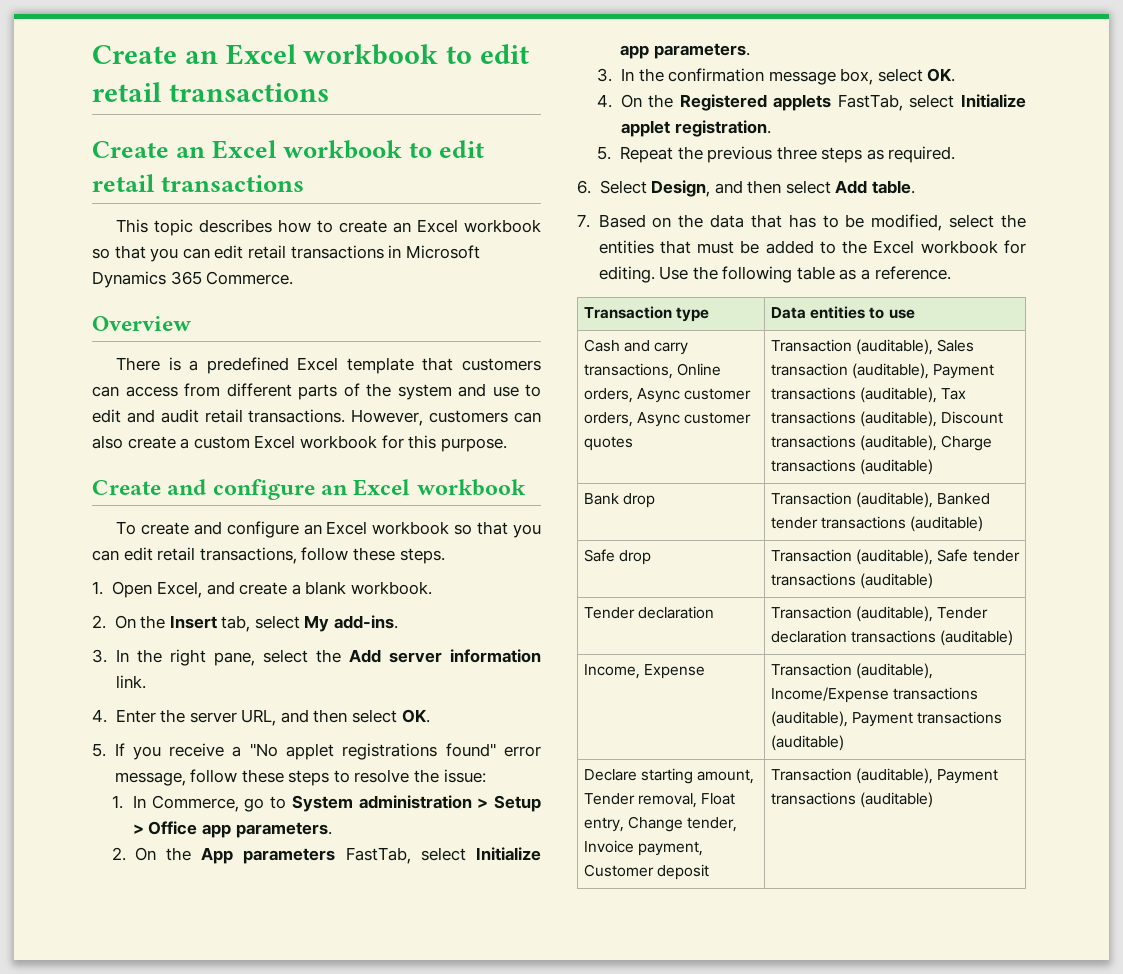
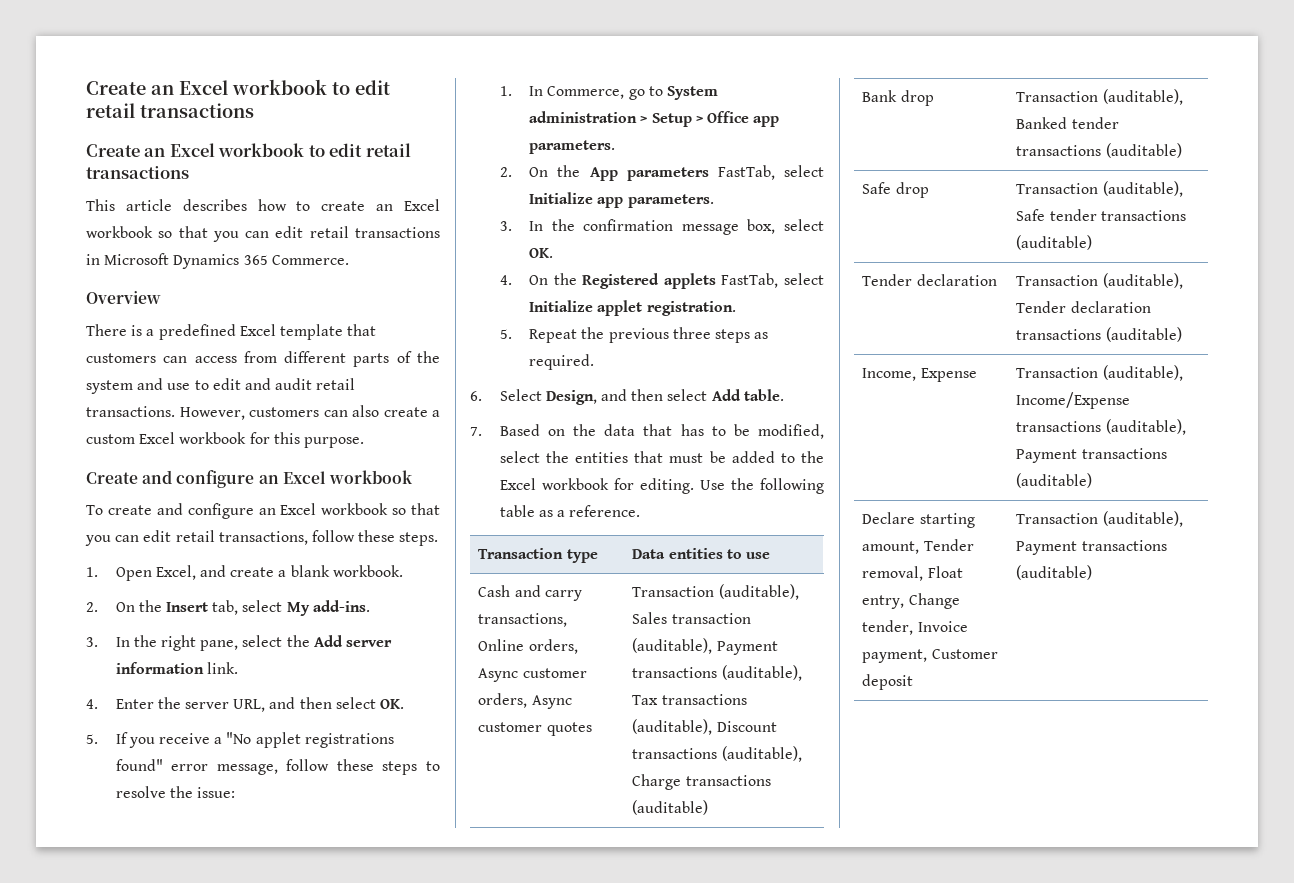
[154,219,194,236] topic -> [125,199,172,211] article

